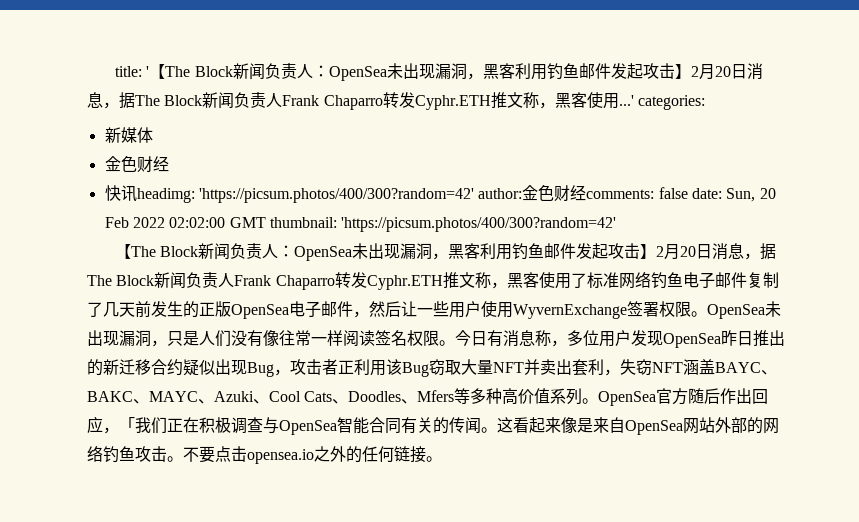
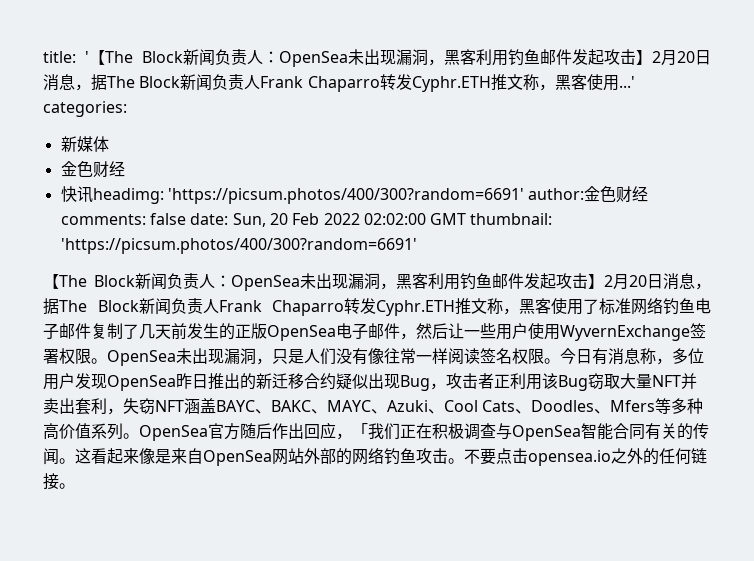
[198,188,474,203] 'https://picsum.photos/400/300?random=42' -> [167,188,524,204] 'https://picsum.photos/400/300?random=6691'
[341,217,617,232] 'https://picsum.photos/400/300?random=42' -> [60,238,417,254] 'https://picsum.photos/400/300?random=6691'

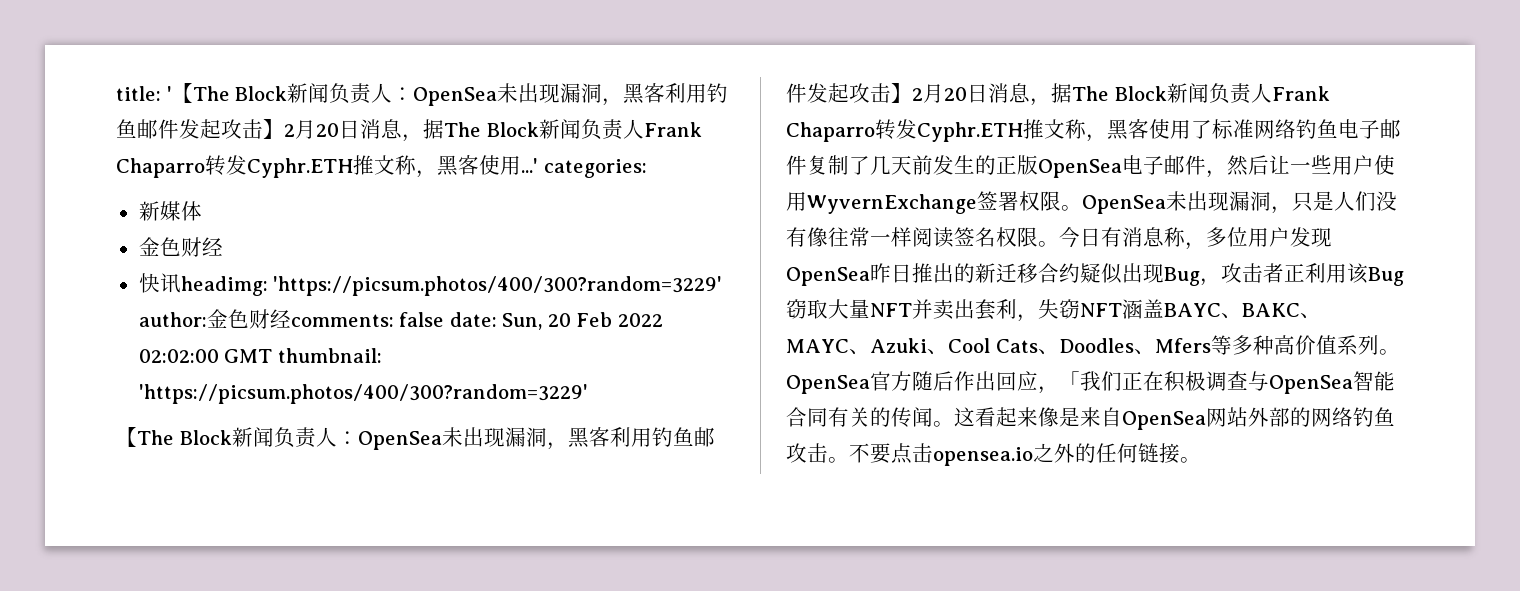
[167,188,524,204] 'https://picsum.photos/400/300?random=6691' -> [273,276,723,296] 'https://picsum.photos/400/300?random=3229'
[60,238,417,254] 'https://picsum.photos/400/300?random=6691' -> [138,384,588,404] 'https://picsum.photos/400/300?random=3229'

